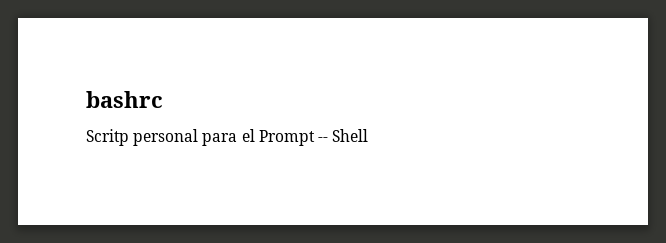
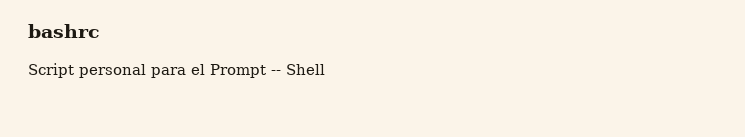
[86,129,129,146] Scritp -> [28,63,74,78] Script

